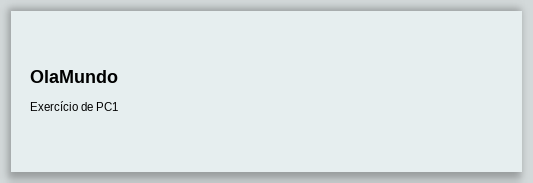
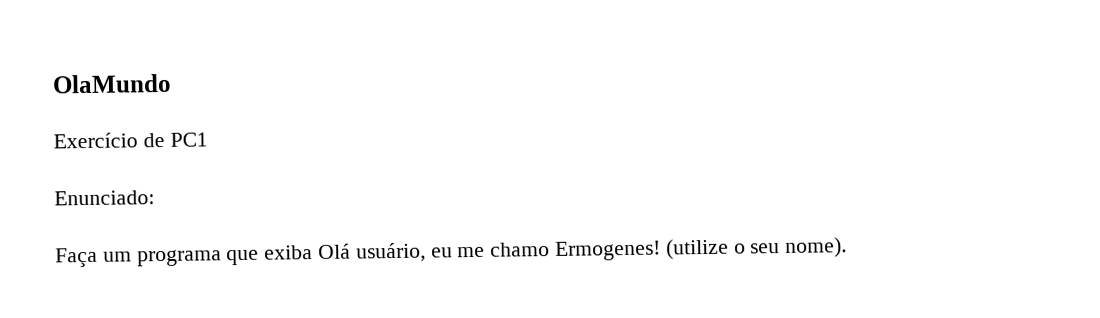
(119, 106) none -> [54,190,155,206] [55,237,848,268] // Enunciado: // Faça um programa que exiba Olá usuário, eu me chamo Ermogenes! (utilize o seu nome).

